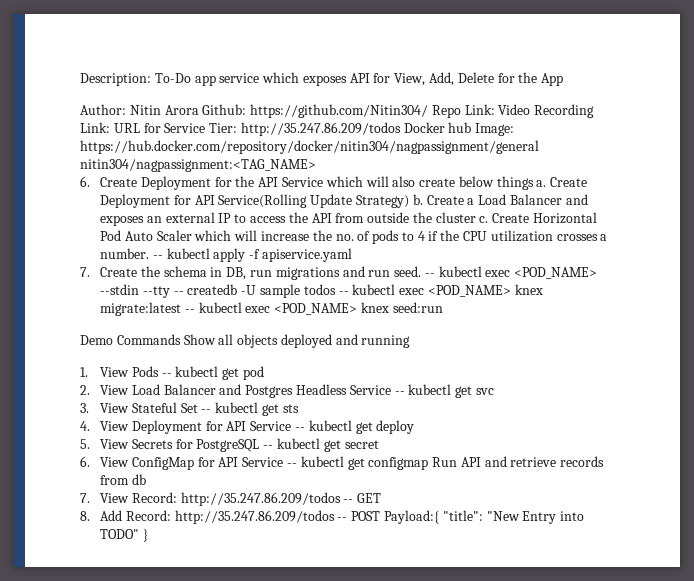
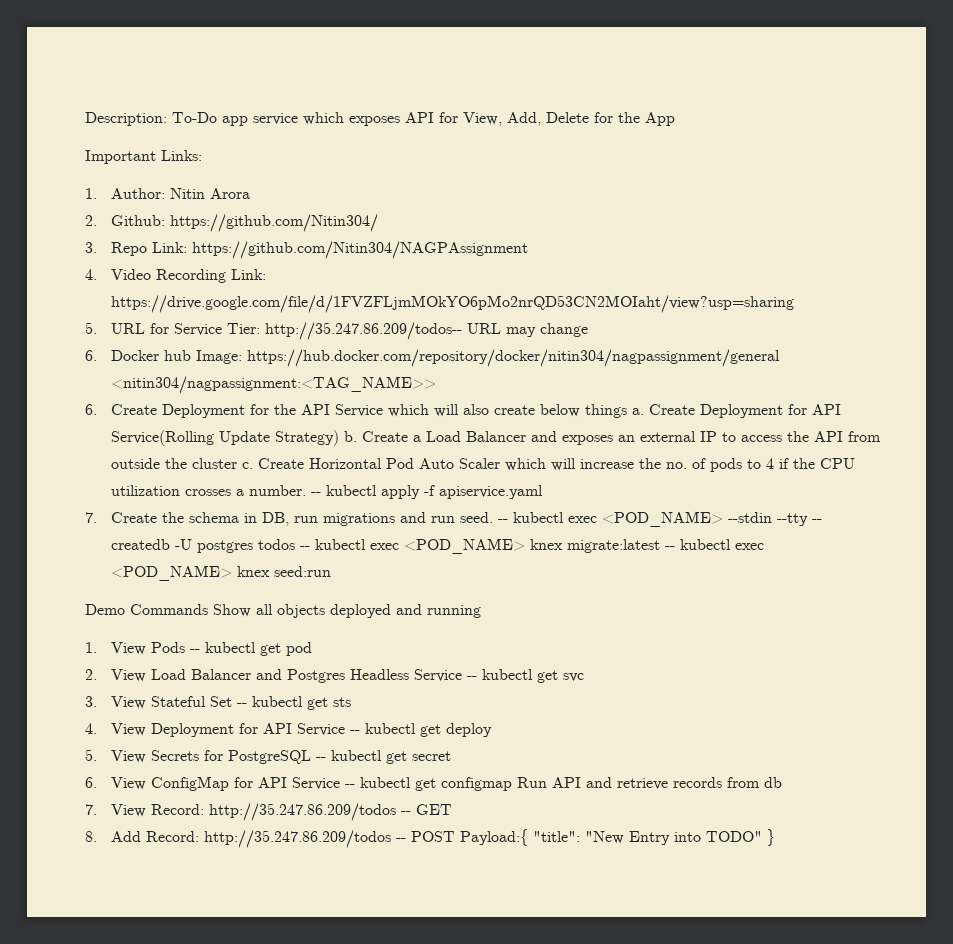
(564, 79) none -> [85,150,202,164] [85,188,97,199] Important Links: // 1.
(199, 110) none -> [85,215,97,226] // 2.
(429, 111) none -> [85,242,97,253] // 3.
(495, 109) none -> [192,241,529,259] [85,269,97,280] https://github.com/Nitin304/NAGPAssignment // 4.
(110, 127) none -> [111,295,795,313] [85,322,97,334] https://drive.google.com/file/d/1FVZFLjmMOkYO6pMo2nrQD53CN2MOIaht/view?usp=sharing // 5.
[240,122,401,136] http://35.247.86.209/todos -> [265,322,589,340] [85,350,97,361] http://35.247.86.209/todos-- URL may change // 6.
[80,159,316,172] nitin304/nagpassignment:<TAG_NAME> -> [111,376,437,394] <nitin304/nagpassignment:<TAG_NAME>>
[259,284,300,298] sample -> [197,540,254,553] postgres

